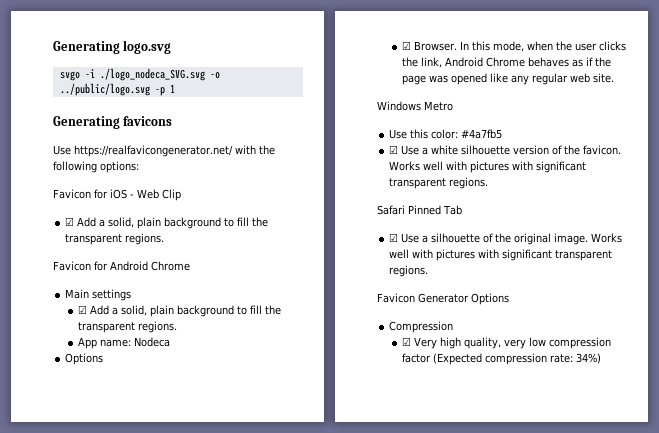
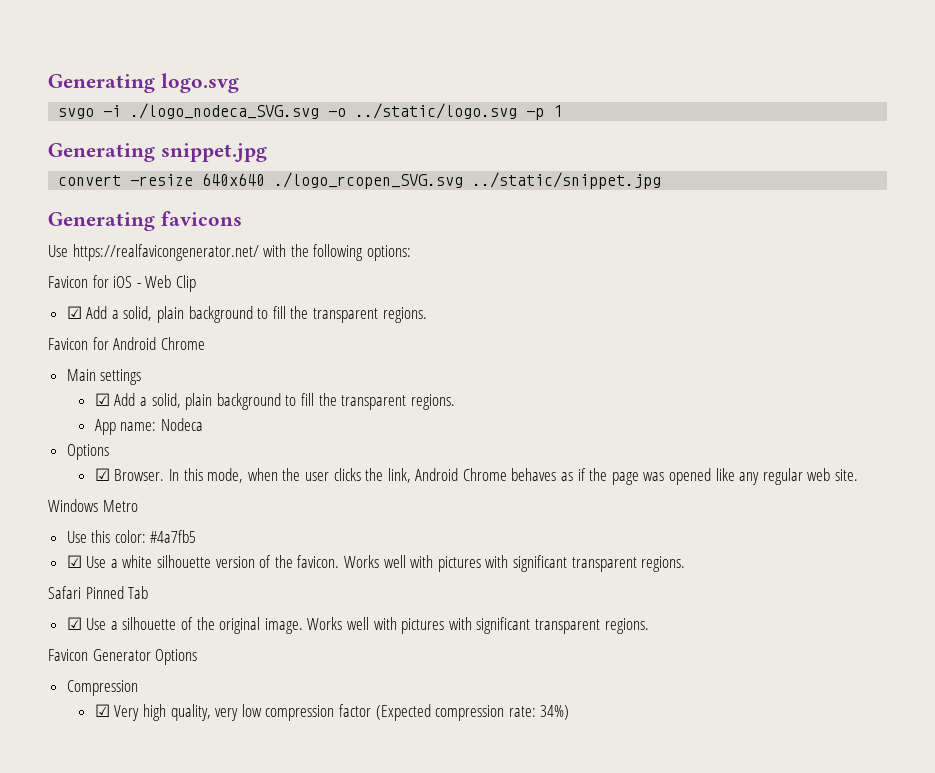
[59,83,150,96] ../public/logo.svg -> [355,103,518,119] ../static/logo.svg
(175, 88) none -> [48,143,267,162] [58,172,662,189] // Generating snippet.jpg // convert -resize 640x640 ./logo_rcopen_SVG.svg ../static/snippet.jpg

